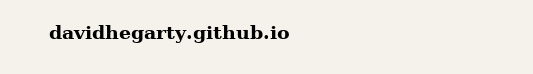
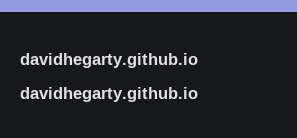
[49,25,290,43] davidhegarty.github.io -> [20,53,198,68] [20,87,198,102] davidhegarty.github.io // davidhegarty.github.io

